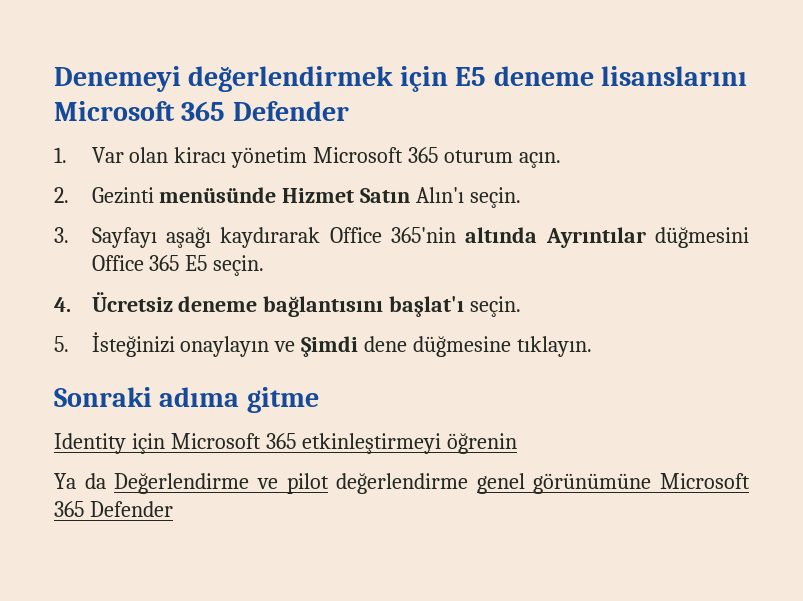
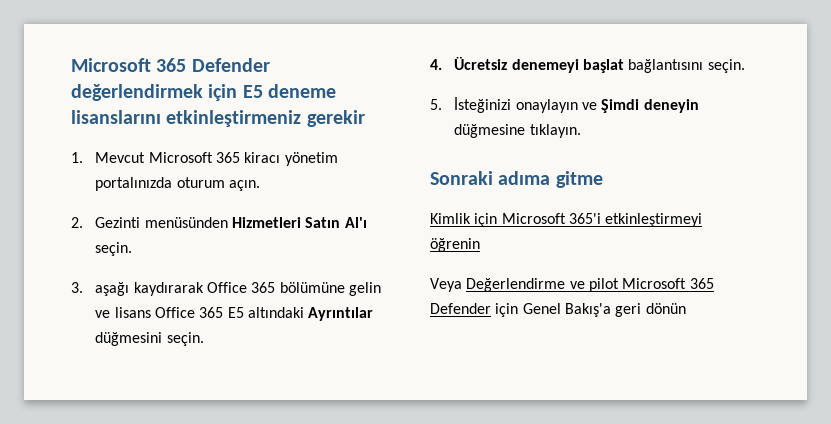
[54,66,181,92] Denemeyi -> [71,58,270,72] Microsoft 365 Defender
[54,101,349,121] [54,147,439,168] Microsoft 365 Defender // 1. Var olan kiracı yönetim Microsoft 365 -> [166,110,365,127] [71,152,338,166] [95,177,173,191] etkinleştirmeniz gerekir // 1. Mevcut Microsoft 365 kiracı yönetim portalınızda
[159,187,465,203] menüsünde Hizmet Satın Alın'ı -> [144,217,367,228] menüsünden Hizmetleri Satın Al'ı
[91,227,157,248] Sayfayı -> (83, 287) none
[390,227,750,248] [91,255,208,271] 365'nin altında Ayrıntılar düğmesini Office 365 E5 -> [251,282,381,296] [95,307,374,321] [95,332,163,346] 365 bölümüne gelin ve lisans Office 365 E5 altındaki Ayrıntılar düğmesini
[178,296,465,317] deneme bağlantısını başlat'ı -> [511,59,704,73] denemeyi başlat bağlantısını
[364,336,408,352] dene -> [643,99,699,113] deneyin
[54,433,126,454] Identity -> [430,213,471,224] Kimlik
[265,433,296,449] 365 -> [568,213,601,224] 365'i
[54,473,106,489] Ya da -> [430,278,462,292] Veya
[336,473,750,494] [54,501,173,517] değerlendirme genel görünümüne Microsoft 365 Defender -> [622,278,714,289] [430,303,686,317] Microsoft 365 Defender için Genel Bakış'a geri dönün

